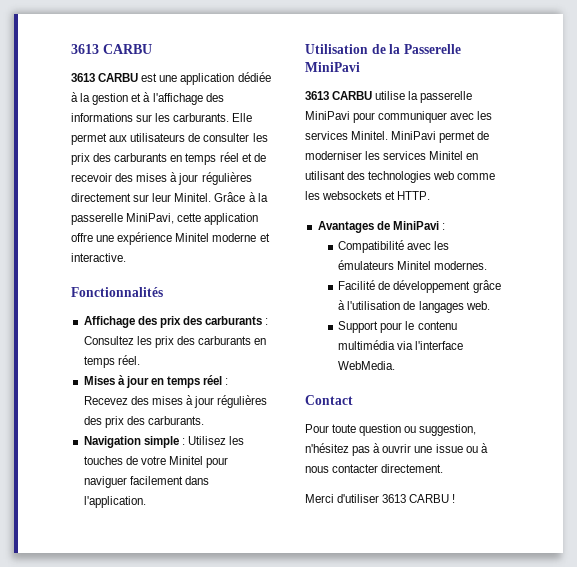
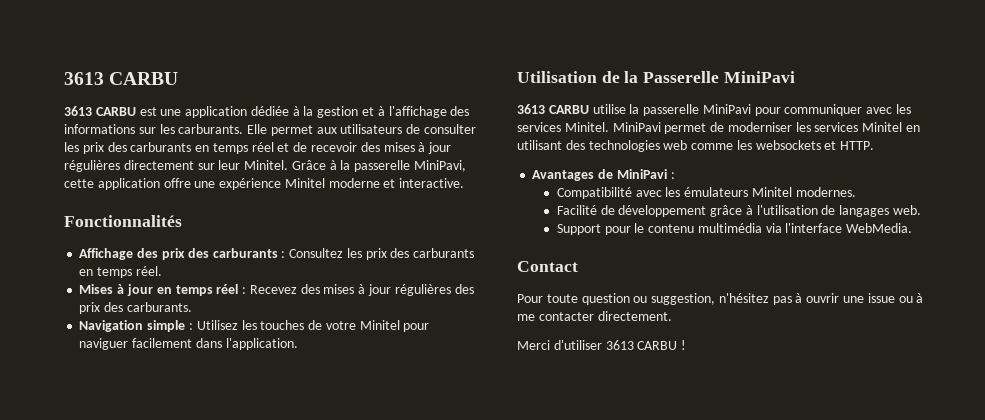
[305,466,329,473] nous -> [517,314,535,321] me

